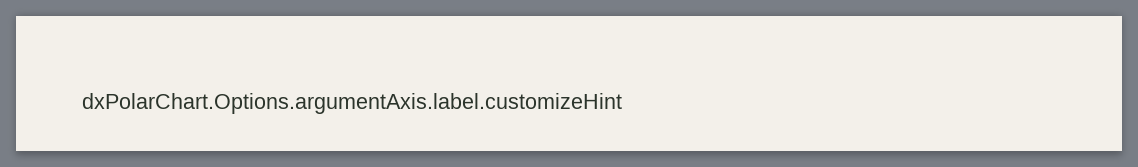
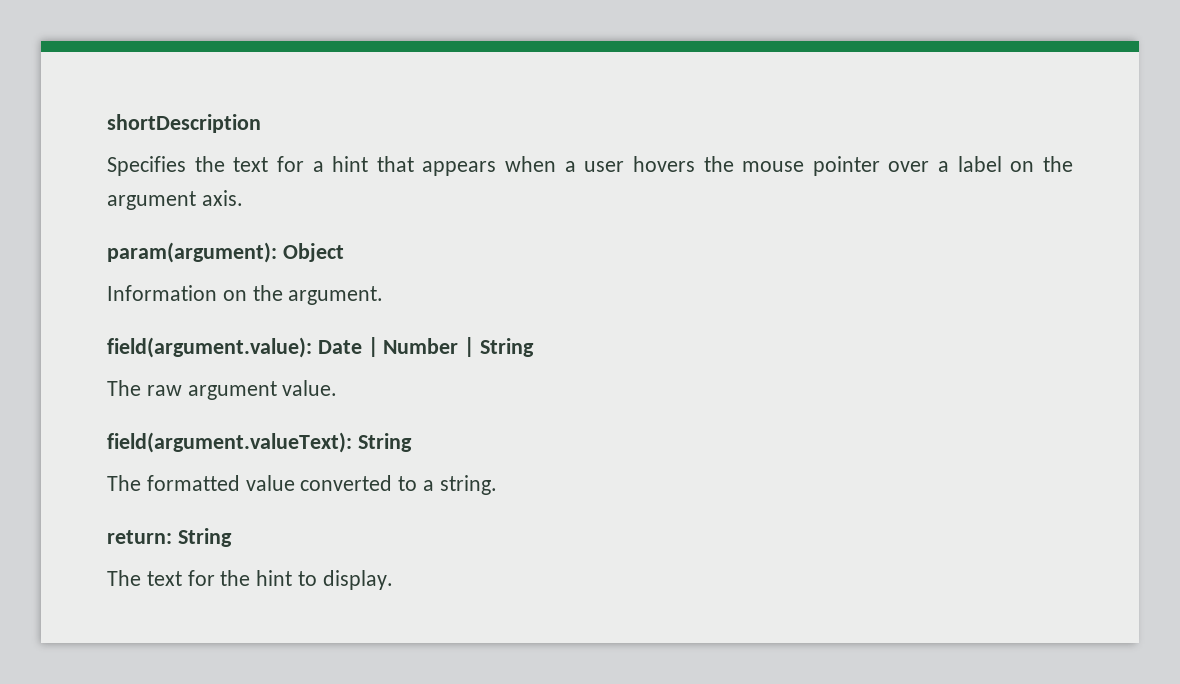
[82,93,622,114] dxPolarChart.Options.argumentAxis.label.customizeHint -> [107,114,261,133] [107,156,1074,176] [107,190,243,210] [107,242,344,263] [107,285,384,305] [107,337,535,358] [107,380,338,400] [107,432,412,453] [107,475,497,495] [107,528,232,547] [107,570,393,590] shortDescription // Specifies the text for a hint that appears when a user hovers the mouse pointer over a label on the argument axis. // param(argument): Object // Information on the argument. // field(argument.value): Date | Number | String // The raw argument value. // field(argument.valueText): String // The formatted value converted to a string. // return: String // The text for the hint to display.

